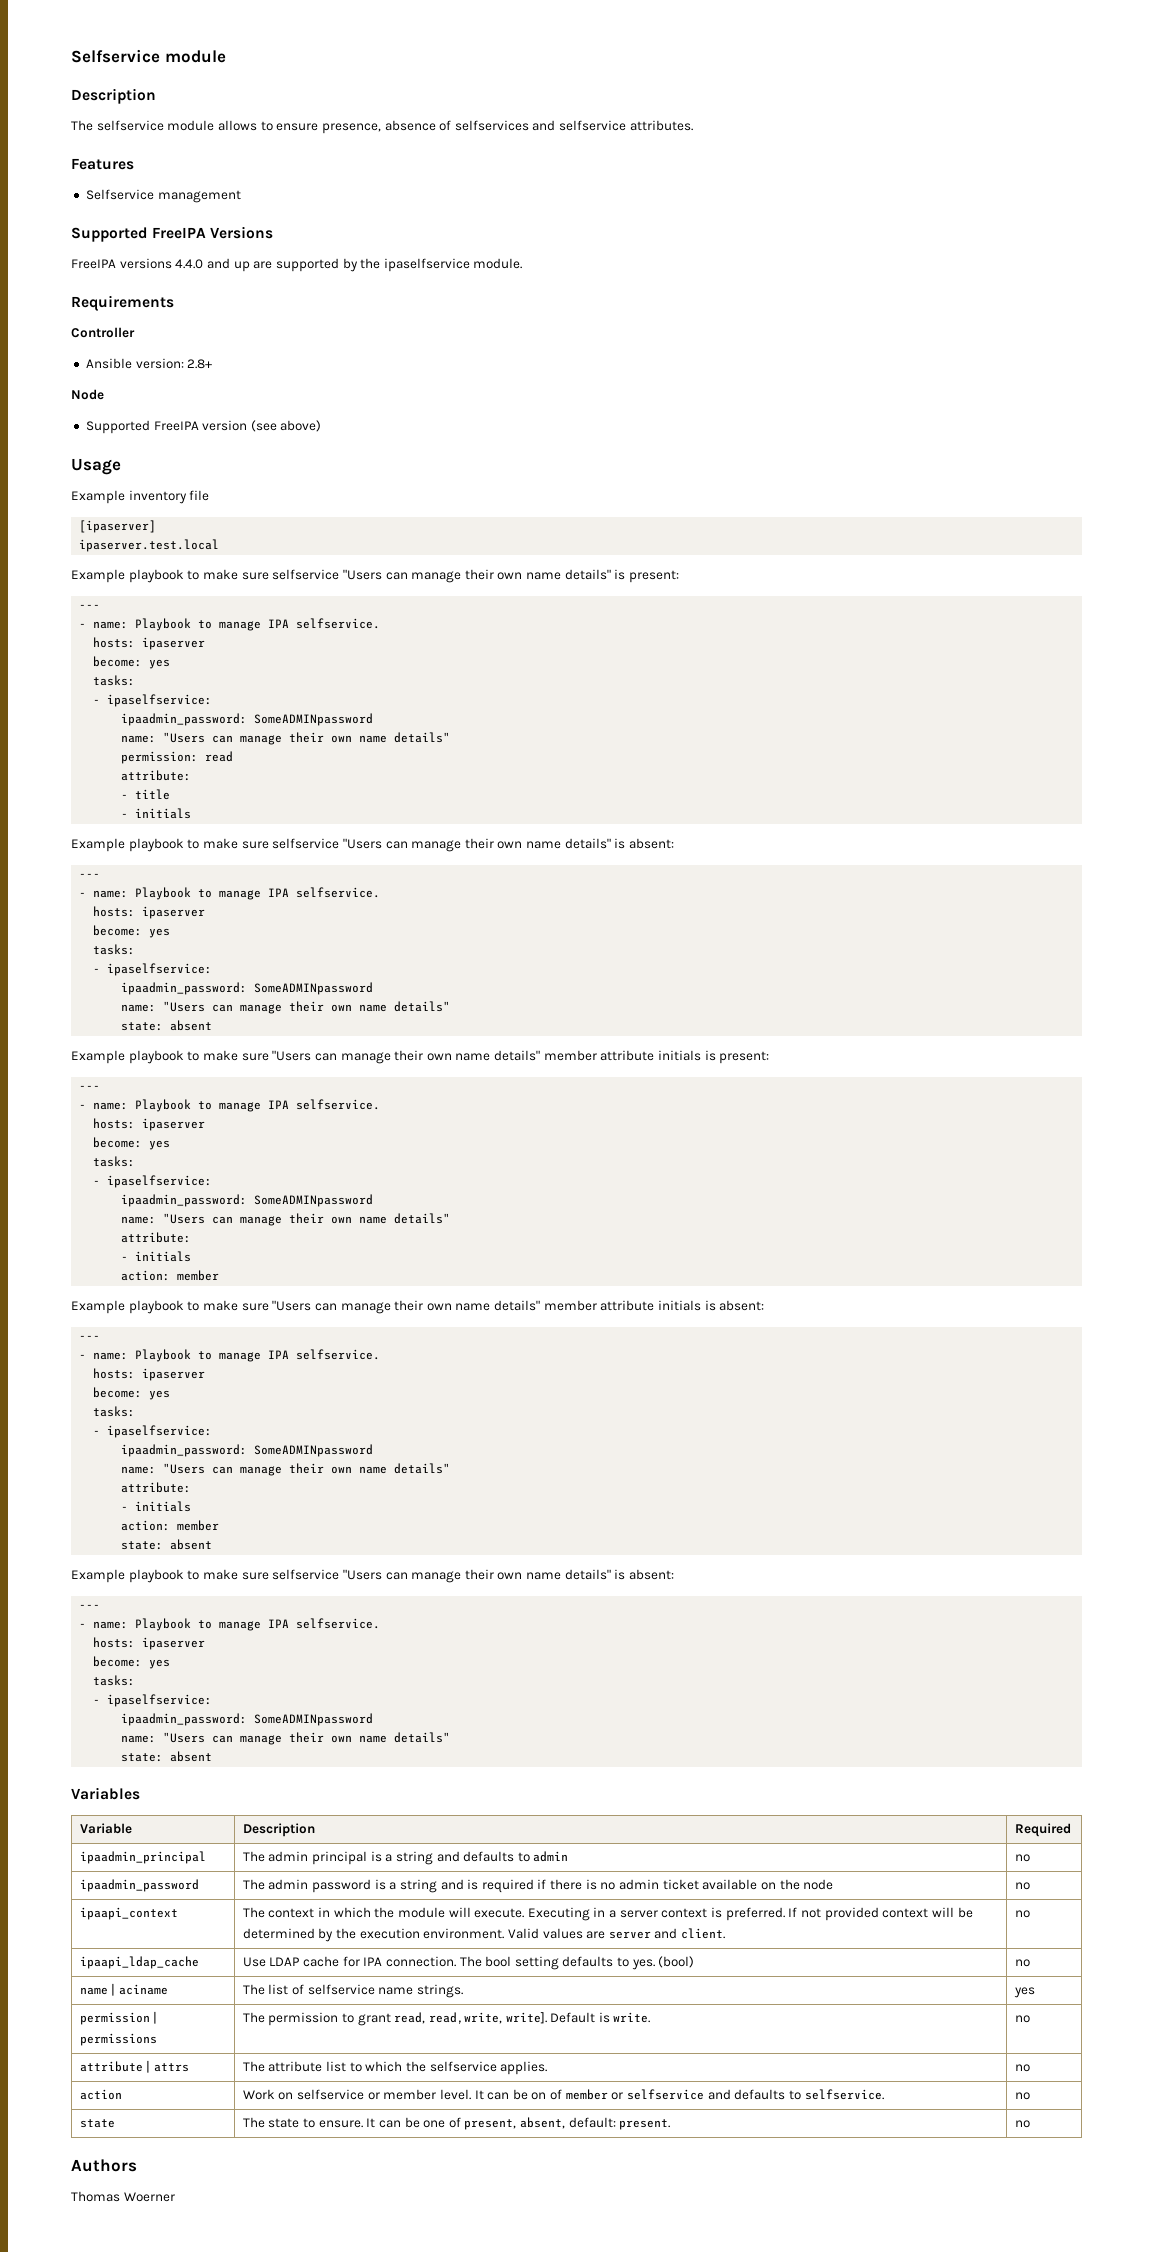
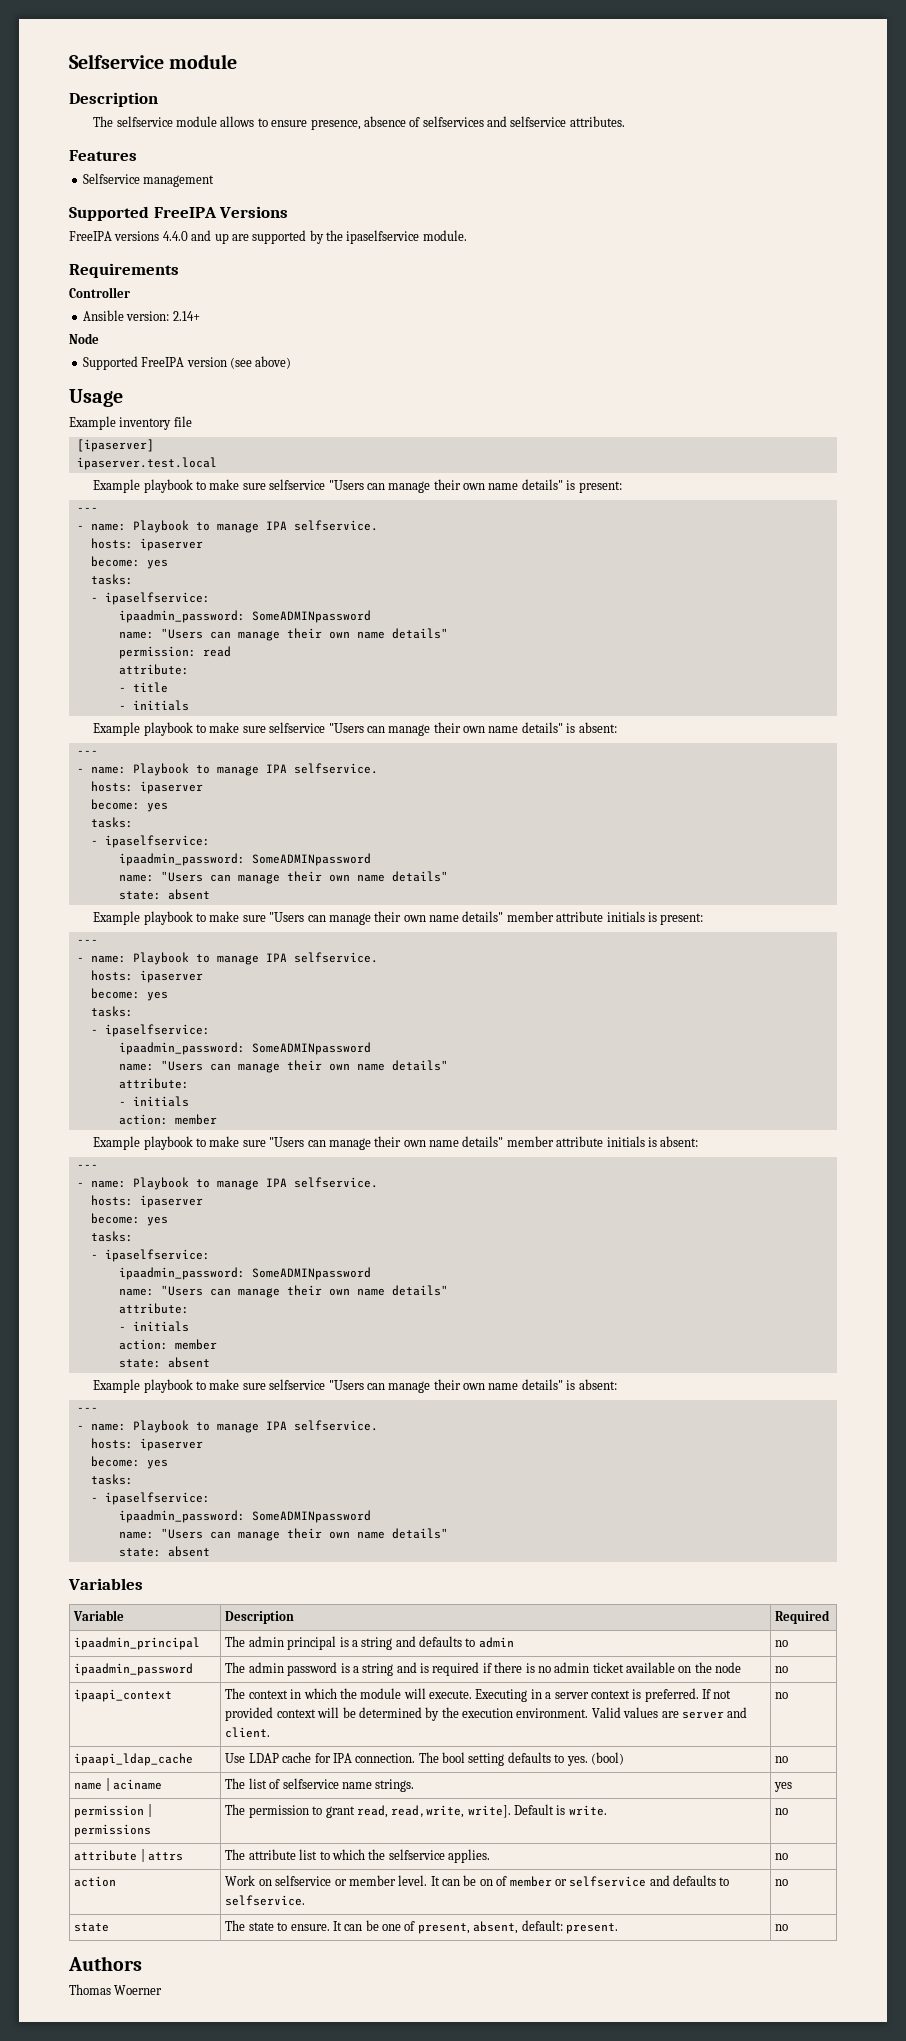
[187,359,213,369] 2.8+ -> [172,311,200,321] 2.14+

